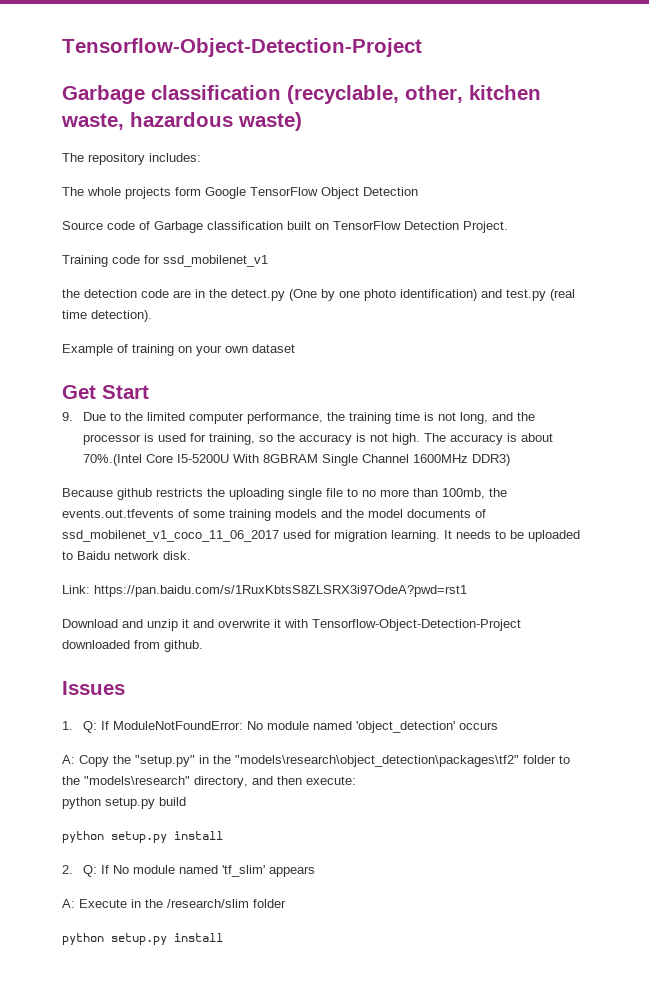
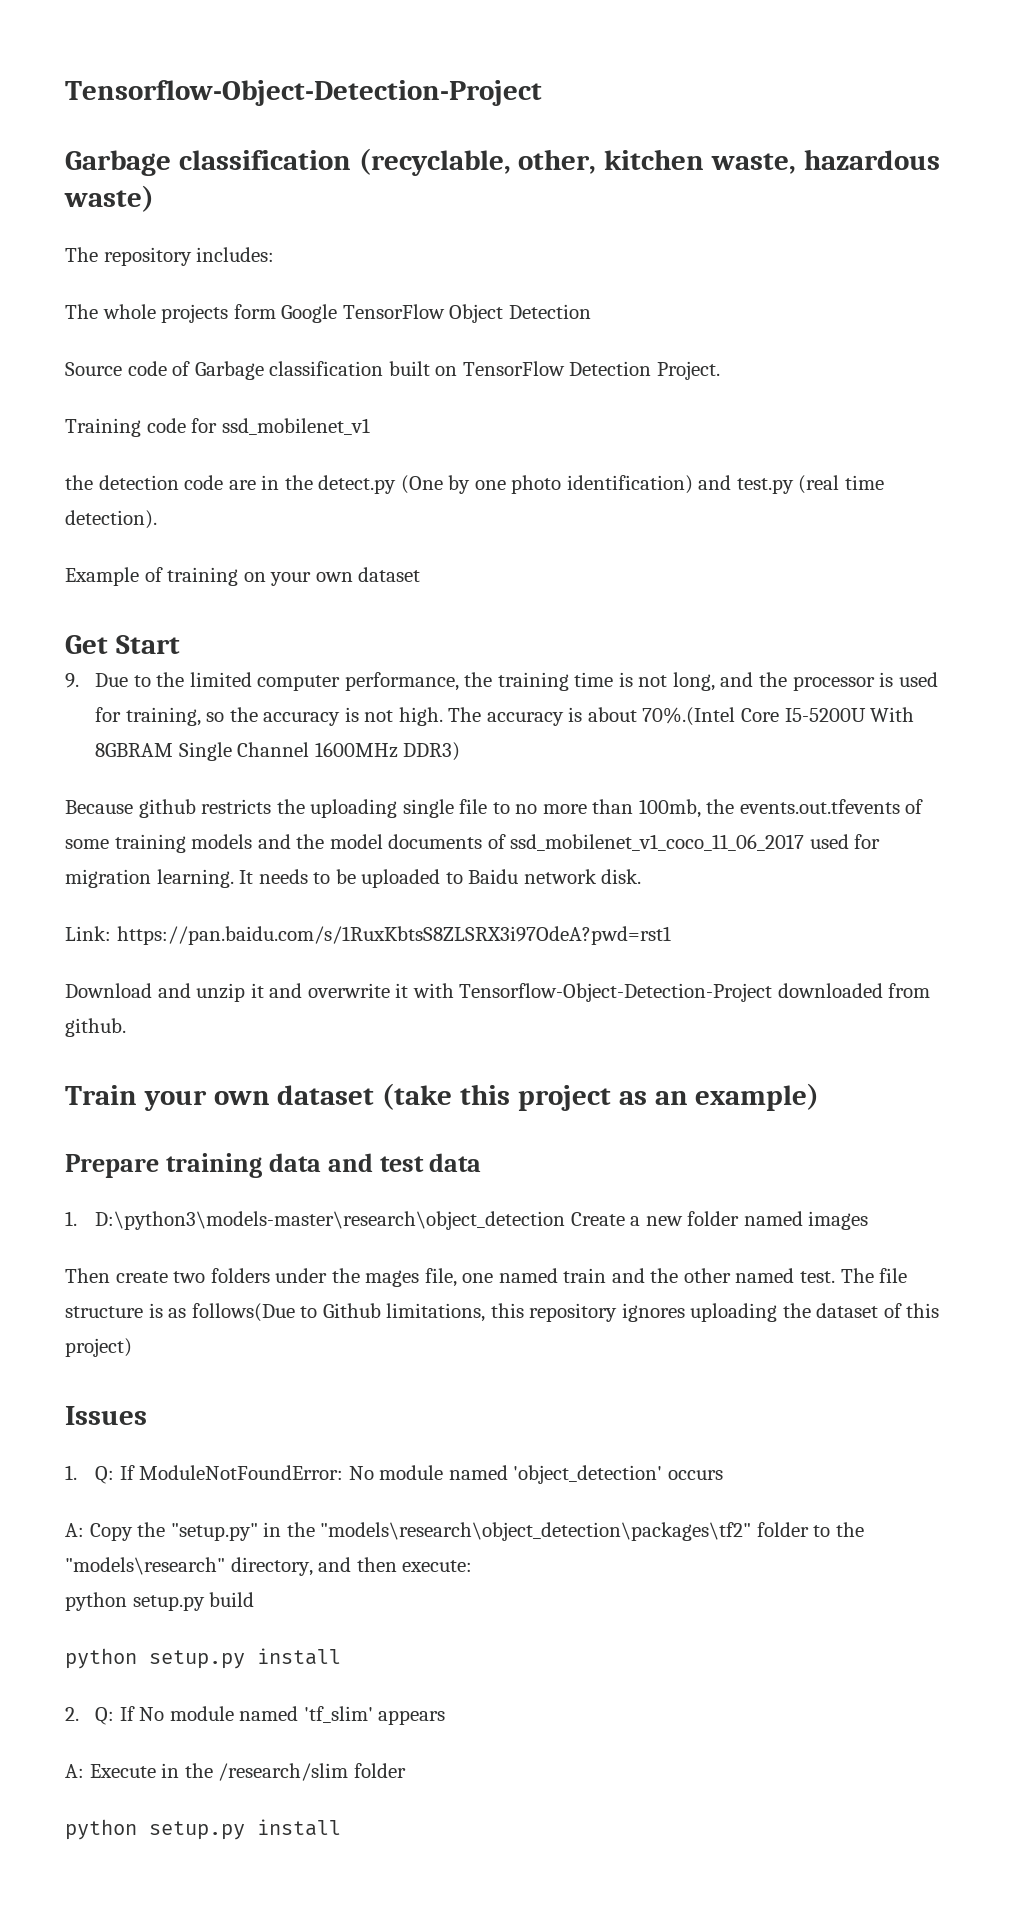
(203, 646) none -> [65,1083,820,1111] [65,1153,482,1178] [65,1211,869,1230] [65,1268,908,1287] [65,1303,940,1322] [65,1338,132,1357] // Train your own dataset (take this project as an example) // Prepare training data and test data // 1. D:\python3\models-master\research\object_detection Create a new folder named images // Then create two folders under the mages file, one named train and the other named test. The file structure is as follows(Due to Github limitations, this repository ignores uploading the dataset of this project)

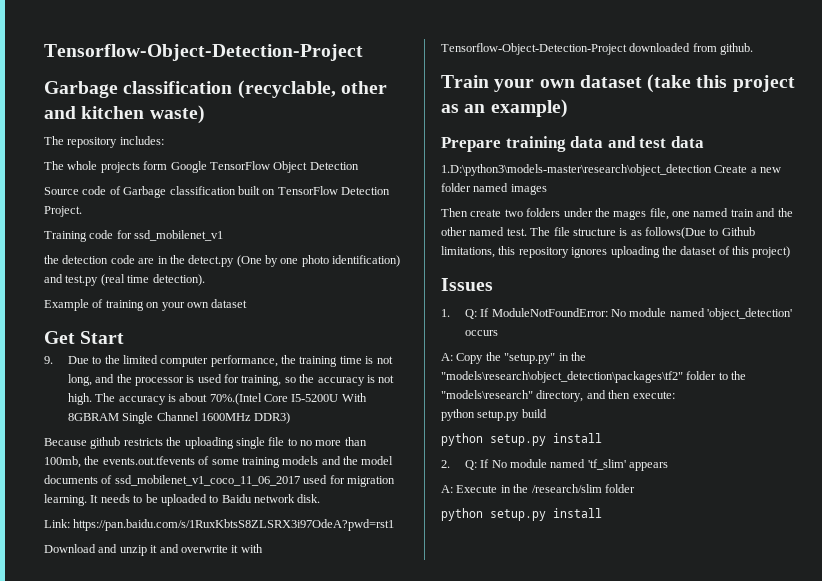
[518,149,940,174] other, kitchen waste, hazardous -> [340,81,387,94] [44,106,145,119] other and kitchen
[65,1211,566,1230] 1. D:\python3\models-master\research\object_detection -> [441,164,712,176] 1.D:\python3\models-master\research\object_detection

